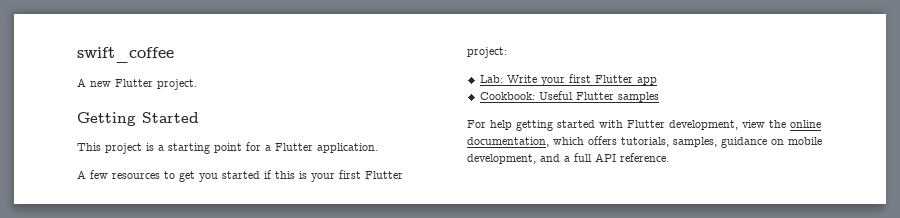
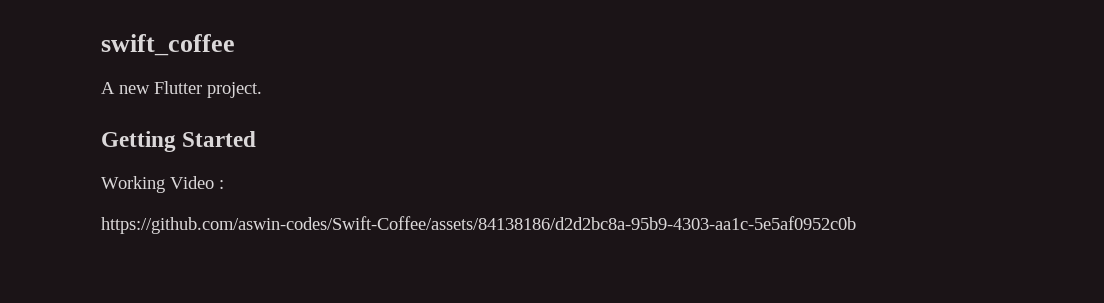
[77,142,378,154] [77,170,403,182] [467,47,507,58] [479,74,657,86] [479,91,659,102] [467,120,821,131] [467,136,822,148] [467,153,669,164] This project is a starting point for a Flutter application. // A few resources to get you started if this is your first Flutter project: // Lab: Write your first Flutter app // Cookbook: Useful Flutter samples // For help getting started with Flutter development, view the online documentation, which offers tutorials, samples, guidance on mobile development, and a full API reference. -> [101,176,224,193] [101,216,856,234] Working Video : // https://github.com/aswin-codes/Swift-Coffee/assets/84138186/d2d2bc8a-95b9-4303-aa1c-5e5af0952c0b

